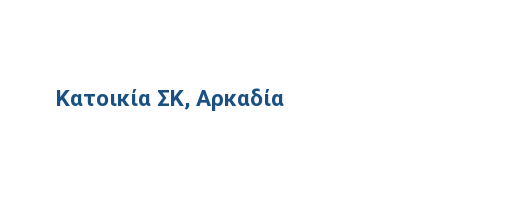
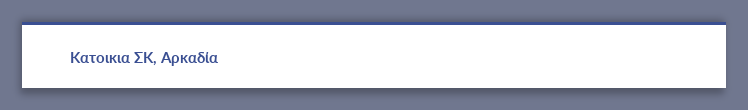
[56,89,151,106] Κατοικία -> [70,52,130,63] Κατοικια

